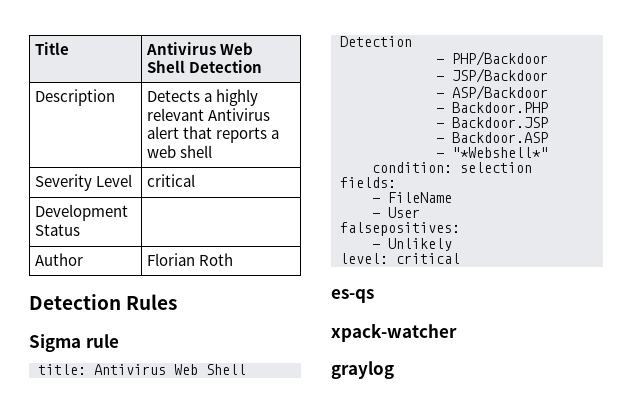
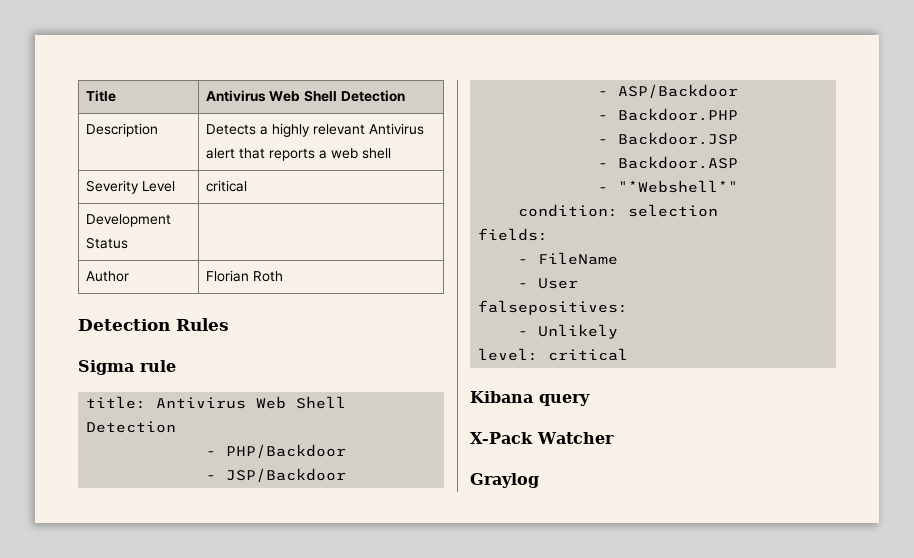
[331,289,374,303] [331,323,457,342] [331,361,394,379] es-qs // xpack-watcher // graylog -> [470,391,590,406] [470,432,614,444] [470,473,539,488] Kibana query // X-Pack Watcher // Graylog

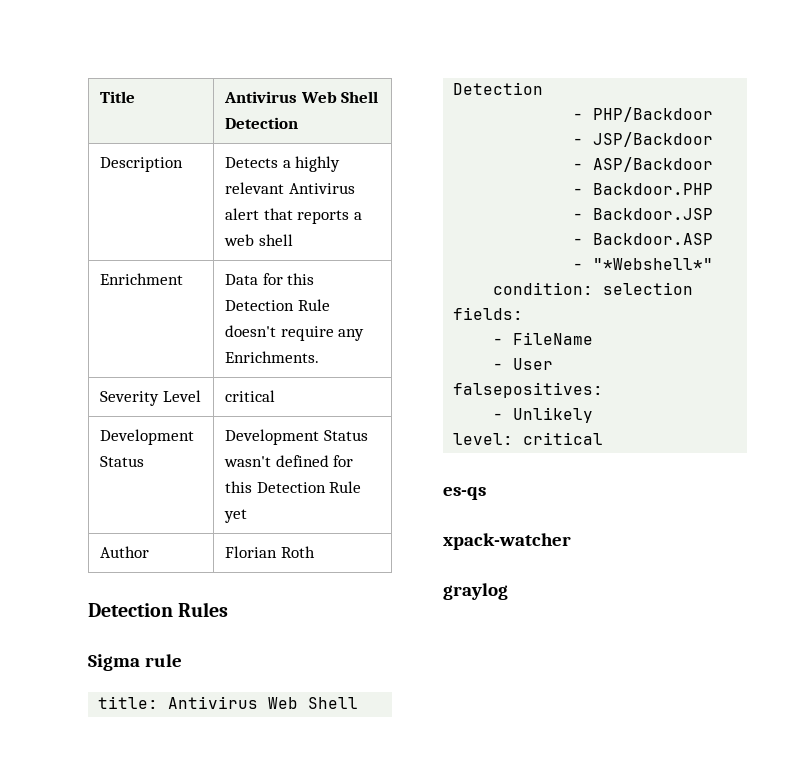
(391, 153) none -> [100,273,184,285] [225,273,315,285] [225,299,330,311] [225,325,365,341] [225,351,320,363] // Enrichment | Data for this Detection Rule doesn't require any Enrichments.
(128, 243) none -> [225,429,368,445] [224,455,354,467] [225,481,362,493] [224,509,248,523] Development Status wasn't defined for this Detection Rule yet
[470,391,590,406] [470,432,614,444] [470,473,539,488] Kibana query // X-Pack Watcher // Graylog -> [443,487,486,500] [443,533,571,550] [443,583,508,600] es-qs // xpack-watcher // graylog

